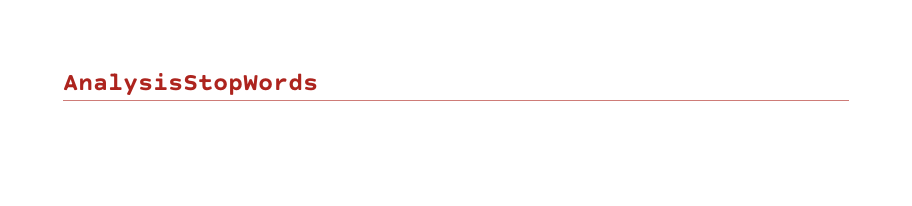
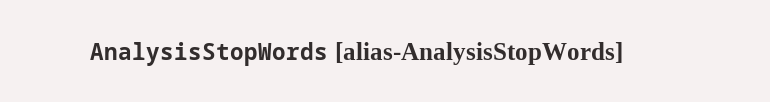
(318, 84) none -> [334,42,623,65] [alias-AnalysisStopWords]

